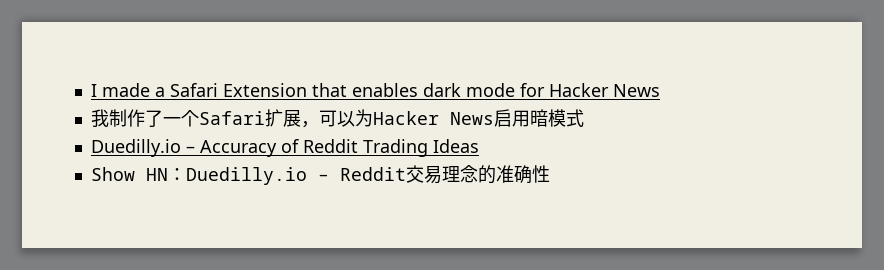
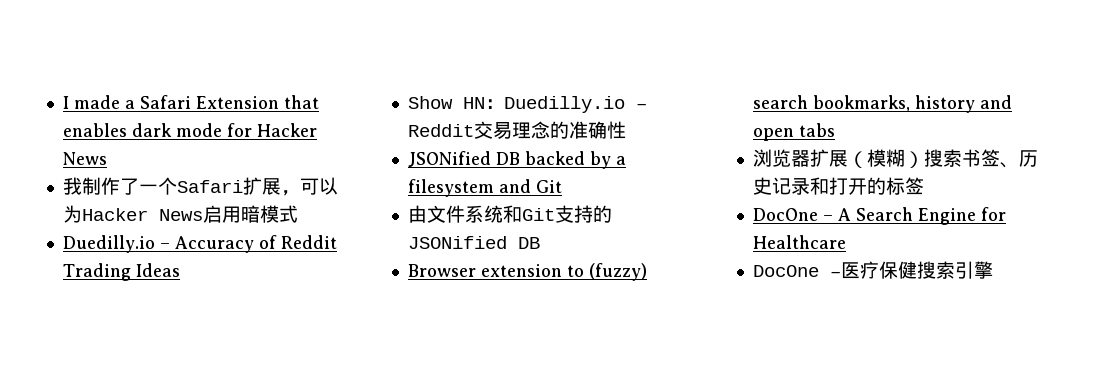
(550, 174) none -> [407,151,626,169] [407,179,562,197] [407,205,612,223] [407,236,540,249] [407,263,647,281] [752,95,1012,113] [752,123,835,141] [752,149,1038,168] [752,177,924,195] [752,207,1006,225] [752,235,846,249] [752,261,993,279] // JSONified DB backed by a filesystem and Git // 由文件系统和Git支持的JSONified DB // Browser extension to (fuzzy) search bookmarks, history and open tabs // 浏览器扩展（模糊）搜索书签、历史记录和打开的标签 // DocOne – A Search Engine for Healthcare // DocOne –医疗保健搜索引擎

